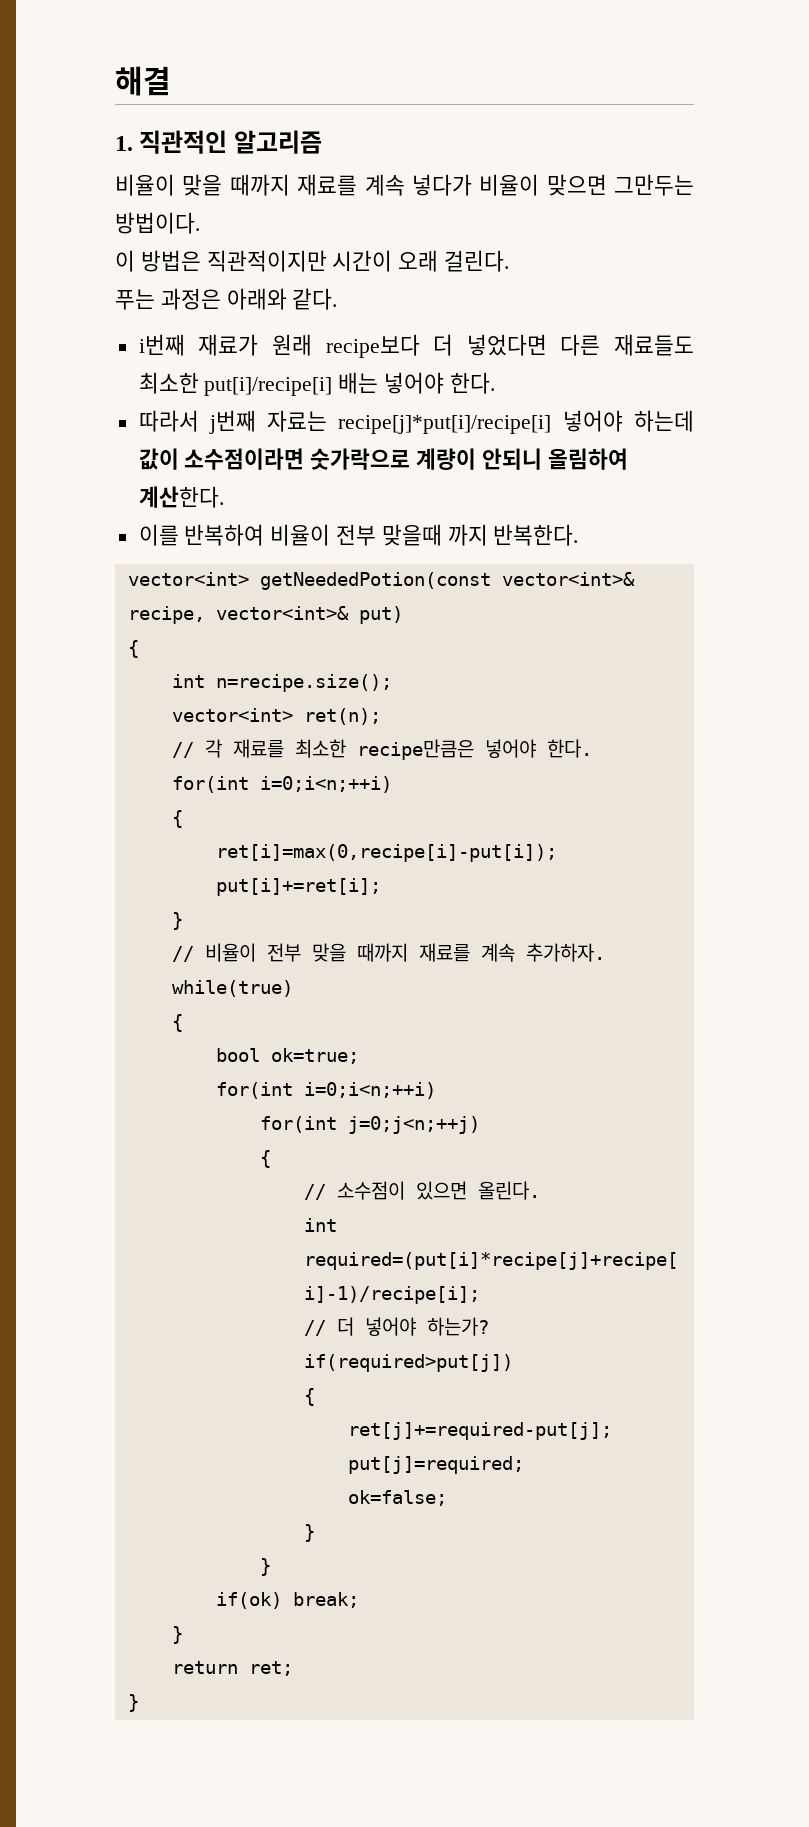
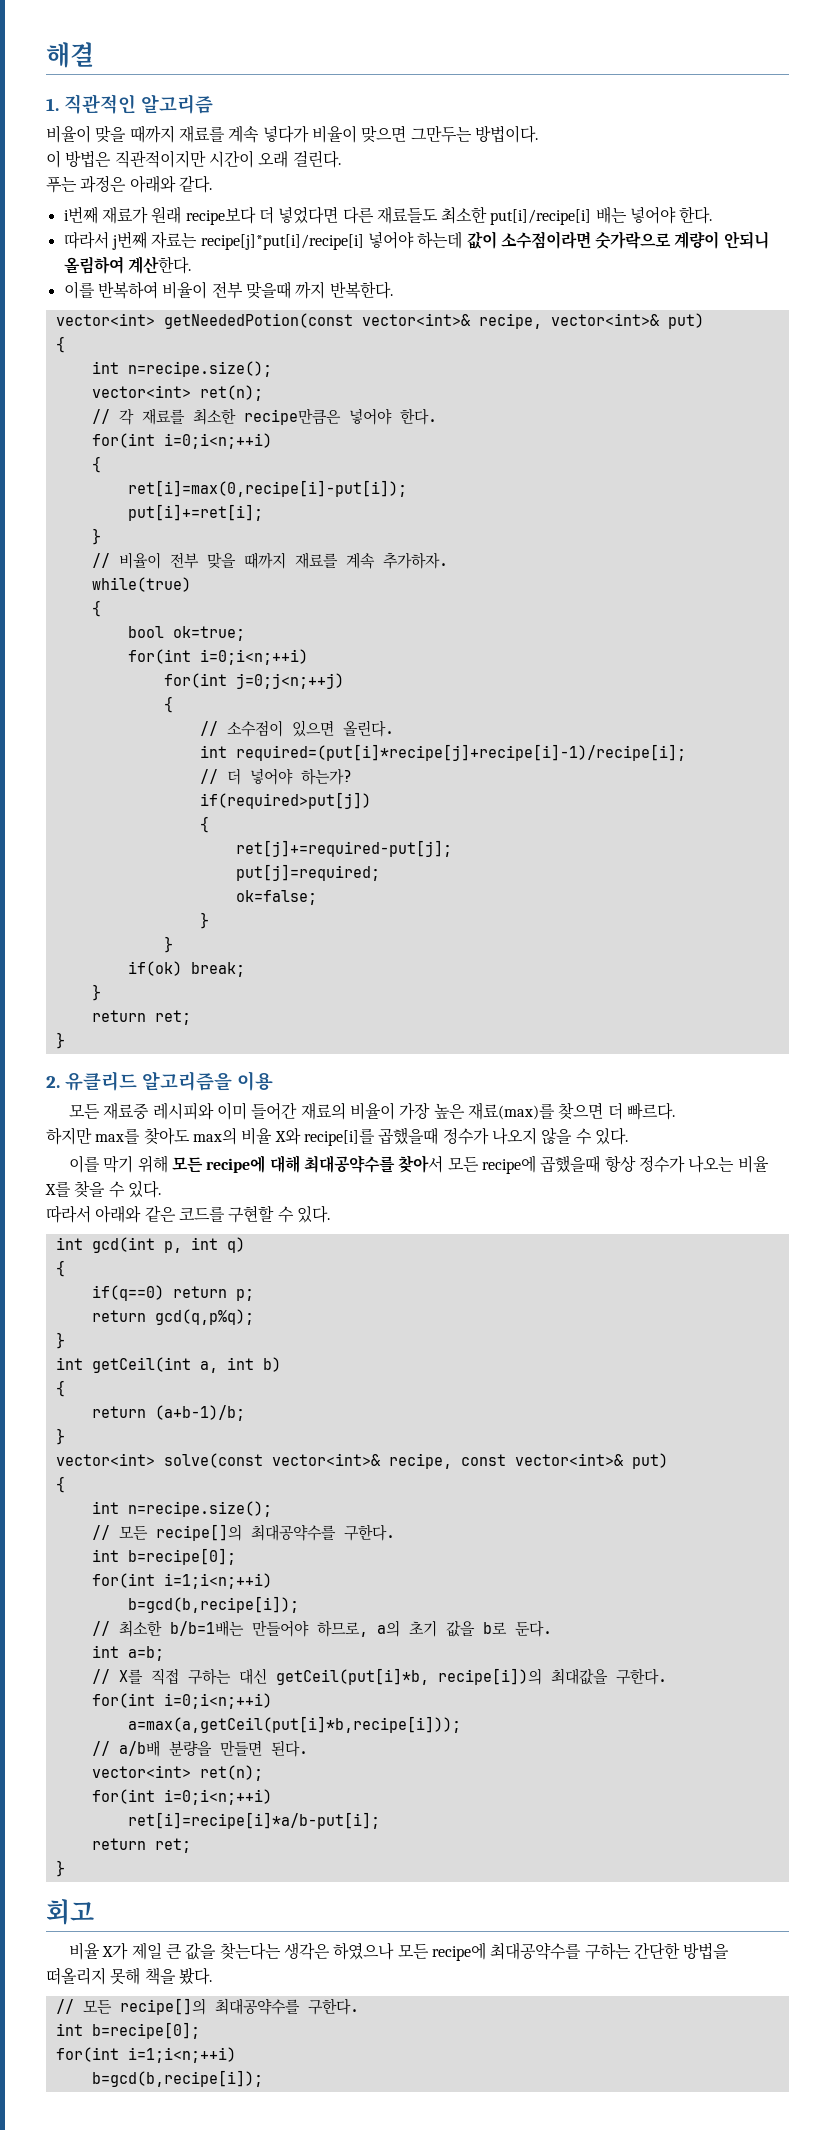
(139, 1703) none -> [46,1071,273,1091] [69,1102,675,1120] [46,1127,628,1146] [69,1155,769,1174] [45,1180,161,1198] [46,1205,330,1223] [55,1237,245,1253] [55,1260,65,1277] [91,1285,254,1301] [91,1309,254,1325] [55,1332,65,1349] [55,1357,281,1373] [55,1380,65,1397] [91,1405,245,1421] [55,1428,65,1445] [55,1453,668,1469] [55,1476,65,1493] [91,1501,272,1517] [91,1524,395,1541] [91,1548,236,1565] [91,1573,272,1589] [127,1596,299,1613] [91,1620,552,1637] [91,1645,164,1661] [91,1668,667,1685] [91,1693,272,1709] [127,1716,461,1733] [91,1740,308,1757] [91,1765,263,1781] [91,1789,272,1805] [127,1812,380,1829] [91,1838,191,1853] [55,1860,65,1877] [46,1899,94,1925] [69,1942,730,1961] [46,1967,212,1985] [55,1998,359,2015] [55,2022,200,2039] [55,2047,236,2063] [91,2070,263,2087] // 2. 유클리드 알고리즘을 이용 // 모든 재료중 레시피와 이미 들어간 재료의 비율이 가장 높은 재료(max)를 찾으면 더 빠르다. // 하지만 max를 찾아도 max의 비율 X와 recipe[i]를 곱했을때 정수가 나오지 않을 수 있다. // 이를 막기 위해 모든 recipe에 대해 최대공약수를 찾아서 모든 recipe에 곱했을때 항상 정수가 나오는 비율 X를 찾을 수 있다. // 따라서 아래와 같은 코드를 구현할 수 있다. // int gcd(int p, int q) // { // if(q==0) return p; // return gcd(q,p%q); // } // int getCeil(int a, int b) // { // return (a+b-1)/b; // } // vector<int> solve(const vector<int>& recipe, const vector<int>& put) // { // int n=recipe.size(); // // 모든 recipe[]의 최대공약수를 구한다. // int b=recipe[0]; // for(int i=1;i<n;++i) // b=gcd(b,recipe[i]); // // 최소한 b/b=1배는 만들어야 하므로, a의 초기 값을 b로 둔다. // int a=b; // // X를 직접 구하는 대신 getCeil(put[i]*b, recipe[i])의 최대값을 구한다. // for(int i=0;i<n;++i) // a=max(a,getCeil(put[i]*b,recipe[i])); // // a/b배 분량을 만들면 된다. // vector<int> ret(n); // for(int i=0;i<n;++i) // ret[i]=recipe[i]*a/b-put[i]; // return ret; // } // 회고 // 비율 X가 제일 큰 값을 찾는다는 생각은 하였으나 모든 recipe에 최대공약수를 구하는 간단한 방법을 떠올리지 못해 책을 봤다. // // 모든 recipe[]의 최대공약수를 구한다. // int b=recipe[0]; // for(int i=1;i<n;++i) // b=gcd(b,recipe[i]);

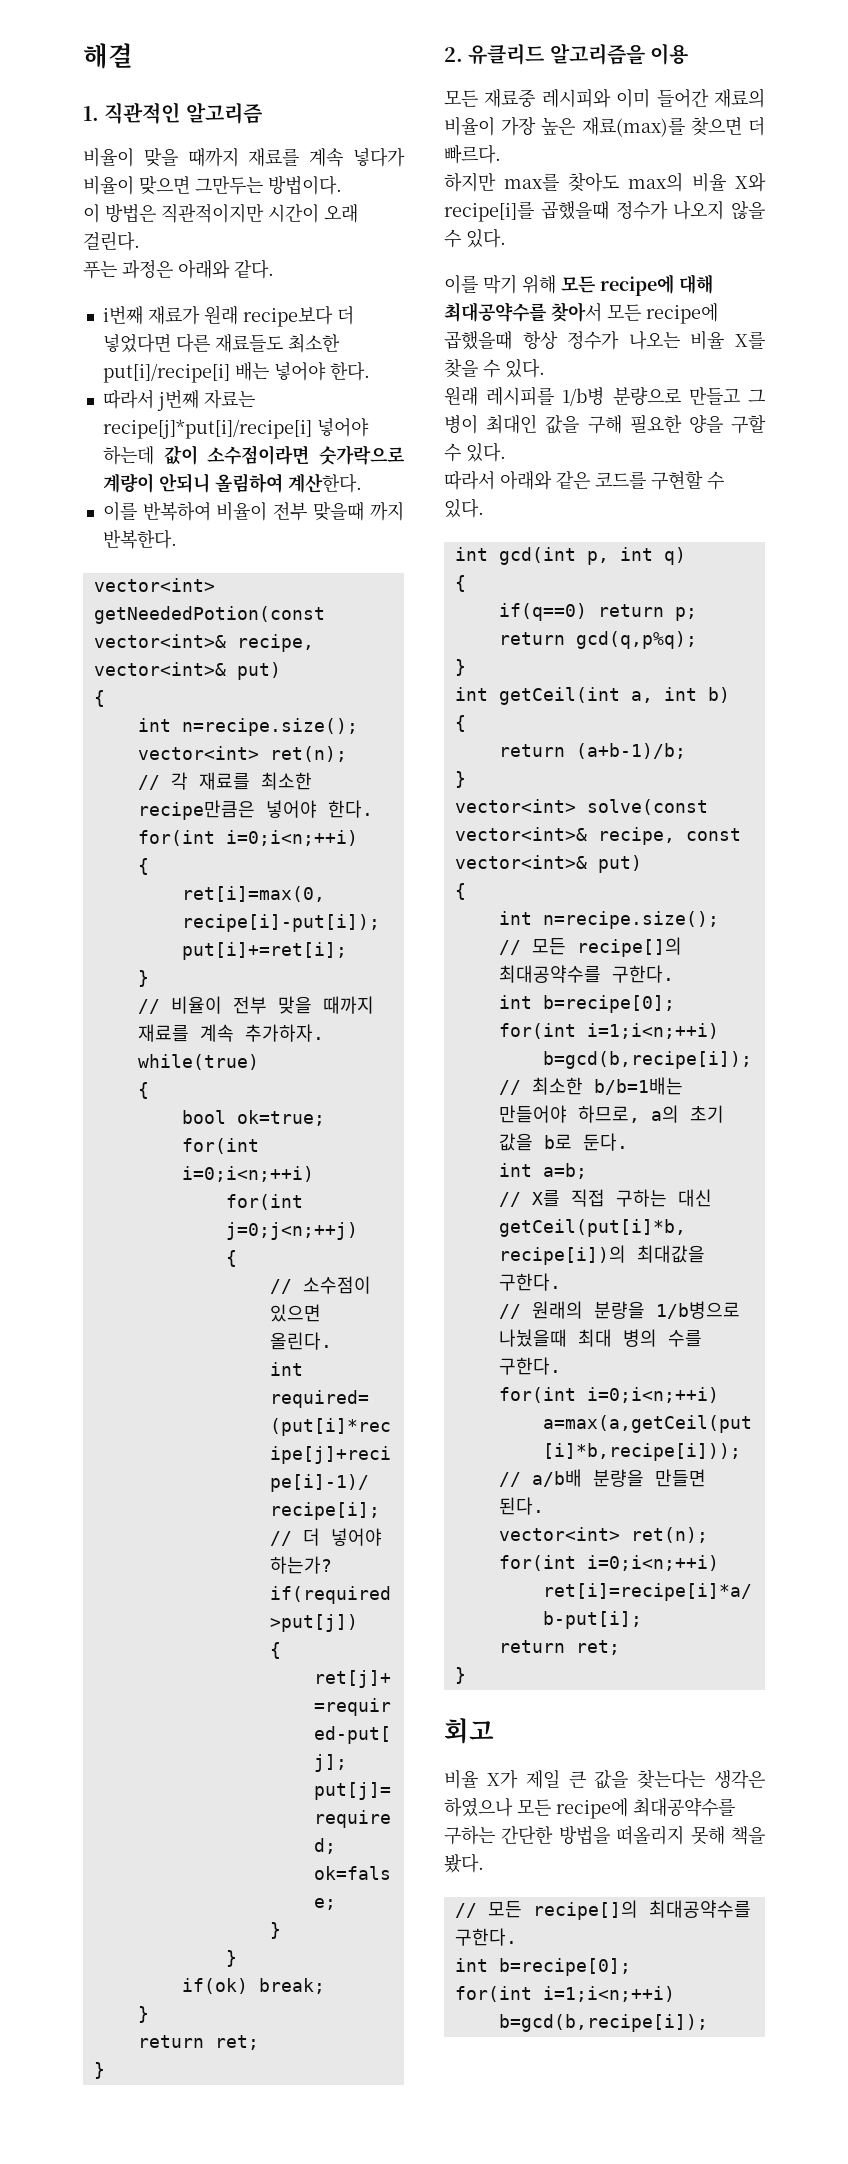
(161, 1189) none -> [444,386,765,406] [444,414,766,434] [444,442,506,462] // 원래 레시피를 1/b병 분량으로 만들고 그 병이 최대인 값을 구해 필요한 양을 구할 수 있다.
(667, 1676) none -> [498,1301,740,1319] [498,1329,702,1347] [498,1357,561,1375] // // 원래의 분량을 1/b병으로 나눴을때 최대 병의 수를 구한다.

